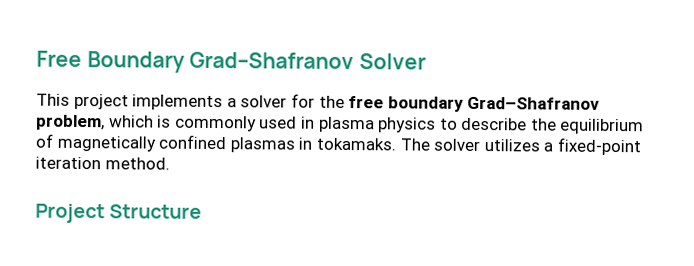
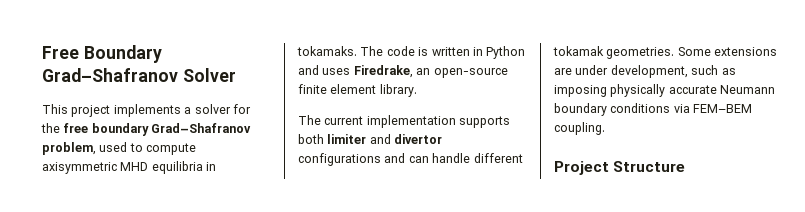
[108,115,645,135] [35,133,641,156] [35,156,170,170] which is commonly used in plasma physics to describe the equilibrium of magnetically confined plasmas in tokamaks. The solver utilizes a fixed-point iteration method. -> [99,142,197,155] [42,161,217,174] [297,46,526,59] [298,65,508,78] [298,84,417,97] [298,115,511,128] [298,134,443,144] [298,153,523,166] [553,46,778,59] [554,65,736,78] [554,84,776,97] [554,103,753,116] [554,122,605,135] used to compute axisymmetric MHD equilibria in tokamaks. The code is written in Python and uses Firedrake, an open-source finite element library. // The current implementation supports both limiter and divertor configurations and can handle different tokamak geometries. Some extensions are under development, such as imposing physically accurate Neumann boundary conditions via FEM–BEM coupling.

